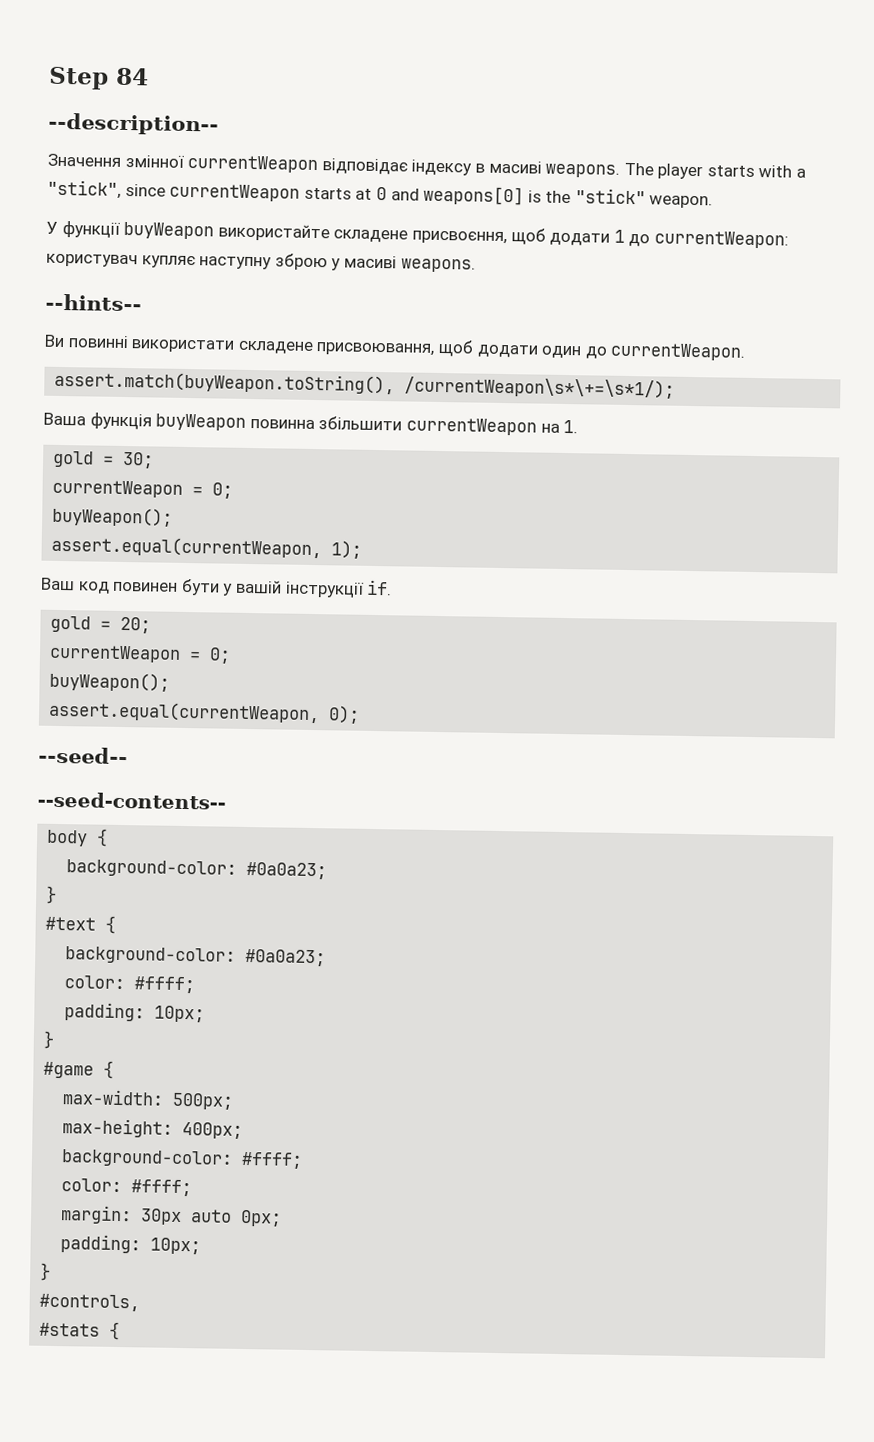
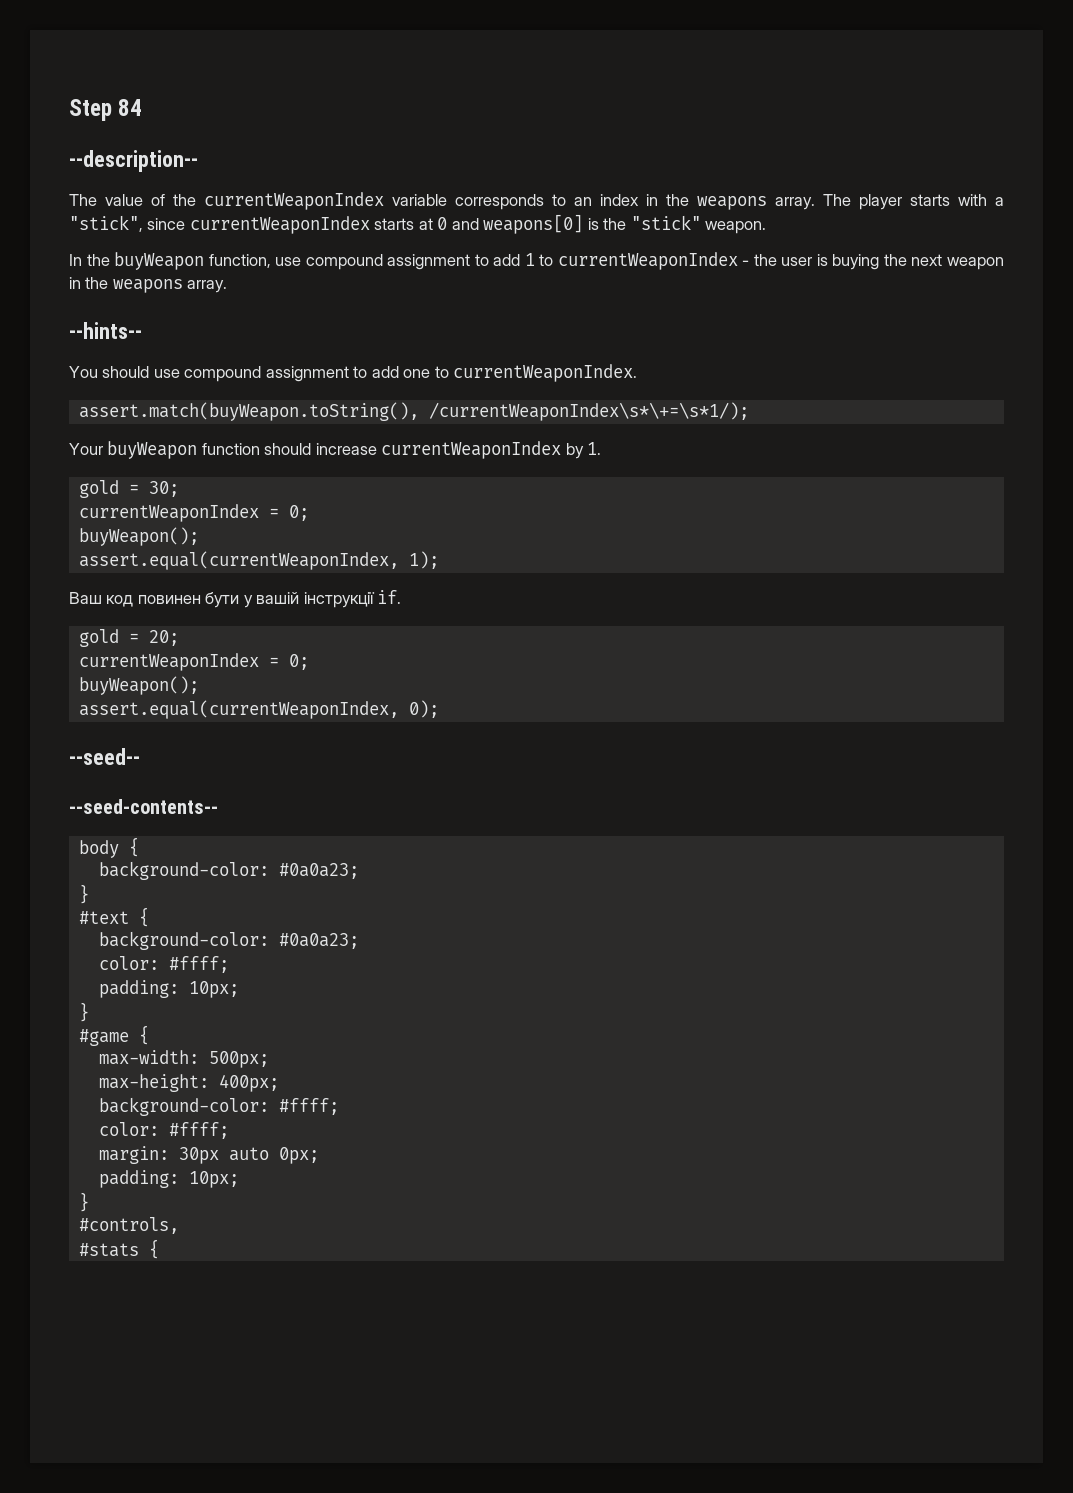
[47,153,621,178] Значення змінної currentWeapon відповідає індексу в масиві weapons. -> [69,192,815,210] The value of the currentWeaponIndex variable corresponds to an index in the weapons array.
[169,183,301,202] currentWeapon -> [189,216,370,234] currentWeaponIndex
[46,220,789,249] [46,253,476,273] [45,293,142,312] [44,334,747,361] [54,370,676,399] [43,412,560,436] У функції buyWeapon використайте складене присвоєння, щоб додати 1 до currentWeapon: користувач купляє наступну зброю у масиві weapons. // --hints-- // Ви повинні використати складене присвоювання, щоб додати один до currentWeapon. // assert.match(buyWeapon.toString(), /currentWeapon\s*\+=\s*1/); // Ваша функція buyWeapon повинна збільшити currentWeapon на -> [69,252,1004,270] [69,277,228,293] [69,322,142,339] [69,364,638,382] [78,402,749,421] [69,441,584,459] In the buyWeapon function, use compound assignment to add 1 to currentWeaponIndex - the user is buying the next weapon in the weapons array. // --hints-- // You should use compound assignment to add one to currentWeaponIndex. // assert.match(buyWeapon.toString(), /currentWeaponIndex\s*\+=\s*1/); // Your buyWeapon function should increase currentWeaponIndex by
[52,479,234,499] [52,506,174,527] [51,535,323,559] currentWeapon = 0; // buyWeapon(); // assert.equal(currentWeapon, -> [78,504,309,522] [78,527,199,546] [78,551,399,570] currentWeaponIndex = 0; // buyWeapon(); // assert.equal(currentWeaponIndex,
[49,644,232,664] [49,671,171,692] [48,700,321,724] currentWeapon = 0; // buyWeapon(); // assert.equal(currentWeapon, -> [78,653,309,671] [78,676,199,695] [78,700,399,719] currentWeaponIndex = 0; // buyWeapon(); // assert.equal(currentWeaponIndex,

